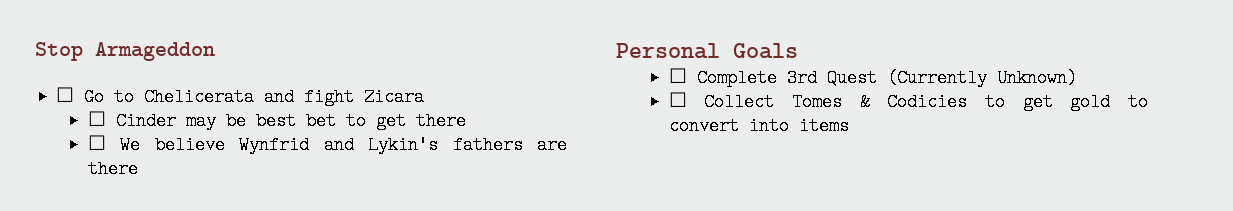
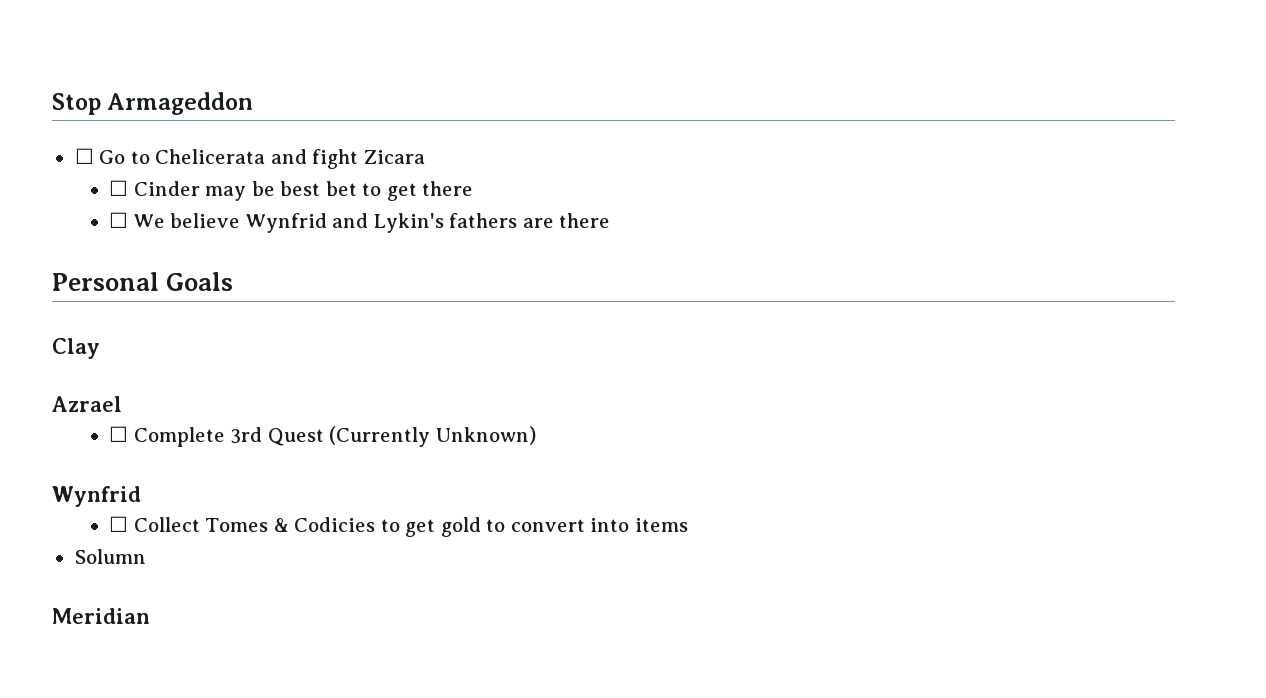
(798, 51) none -> [52,338,100,359] [52,396,122,412] // Clay // Azrael
(1077, 78) none -> [52,486,141,507] // Wynfrid
(849, 126) none -> [74,549,146,564] [52,608,150,624] // Solumn // Meridian

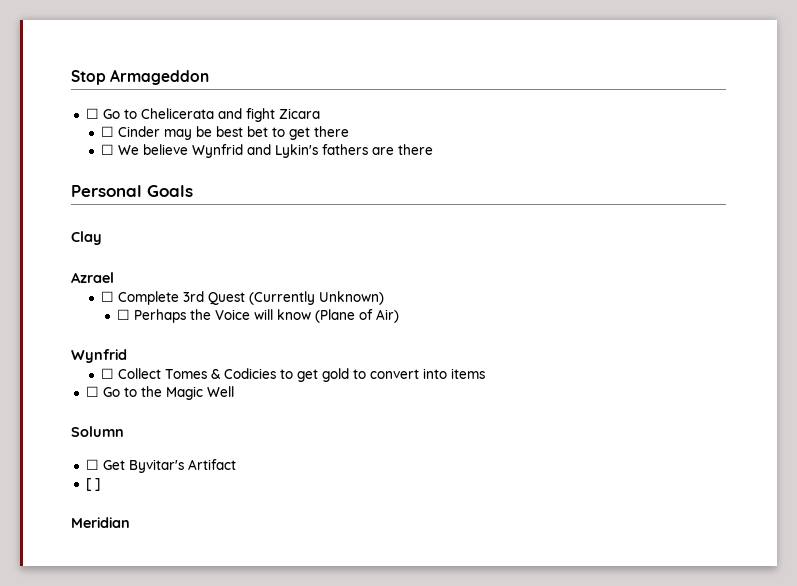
(536, 435) none -> [116,309,399,323] // ☐ Perhaps the Voice will know (Plane of Air)
[74,549,146,564] Solumn -> [85,386,234,400] [71,426,124,437] [85,459,236,473] [85,478,100,491] ☐ Go to the Magic Well // Solumn // ☐ Get Byvitar's Artifact // [ ]

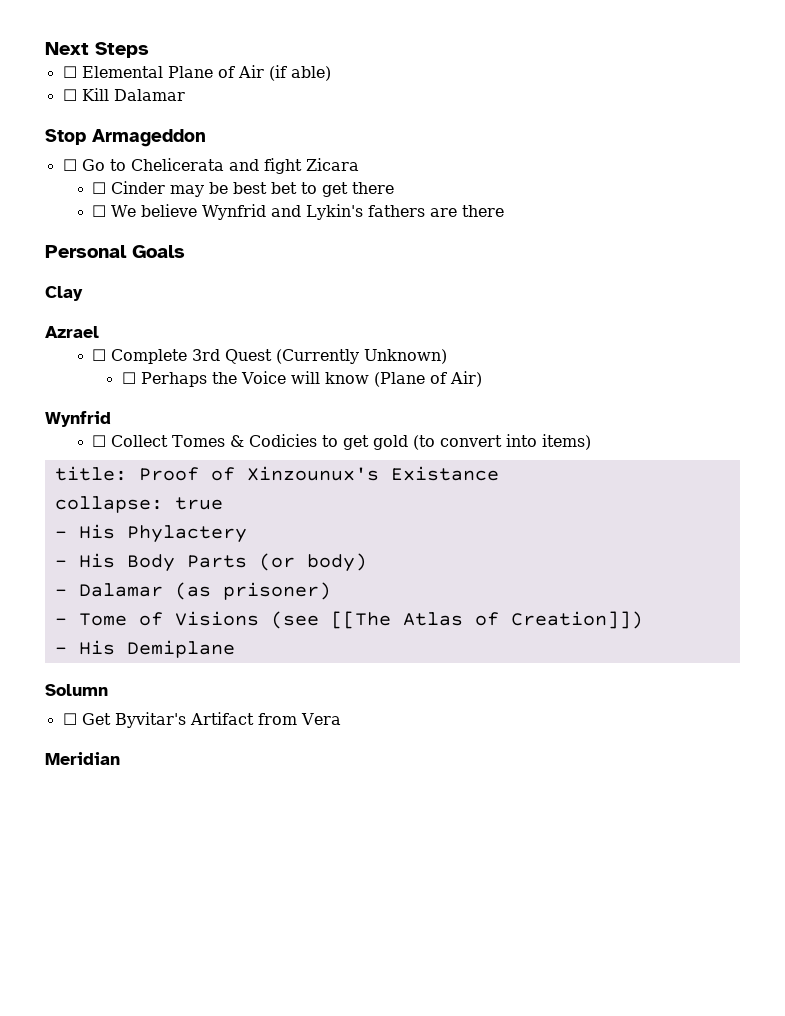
(71, 77) none -> [45,42,149,58] [62,65,331,81] [62,88,185,101] Next Steps // ☐ Elemental Plane of Air (if able) // ☐ Kill Dalamar //
[353,369,367,379] to -> [413,435,436,450] (to
[451,368,486,379] [85,386,234,400] items // ☐ Go to the Magic Well -> [542,434,592,450] [54,466,499,481] [54,496,223,513] [54,524,247,543] [54,553,367,572] [54,582,331,600] [54,611,643,629] [54,640,235,658] items) // title: Proof of Xinzounux's Existance // collapse: true // - His Phylactery // - His Body Parts (or body) // - Dalamar (as prisoner) // - Tome of Visions (see [[The Atlas of Creation]]) // - His Demiplane
[85,478,100,491] // [ ] -> [257,713,341,725] from Vera

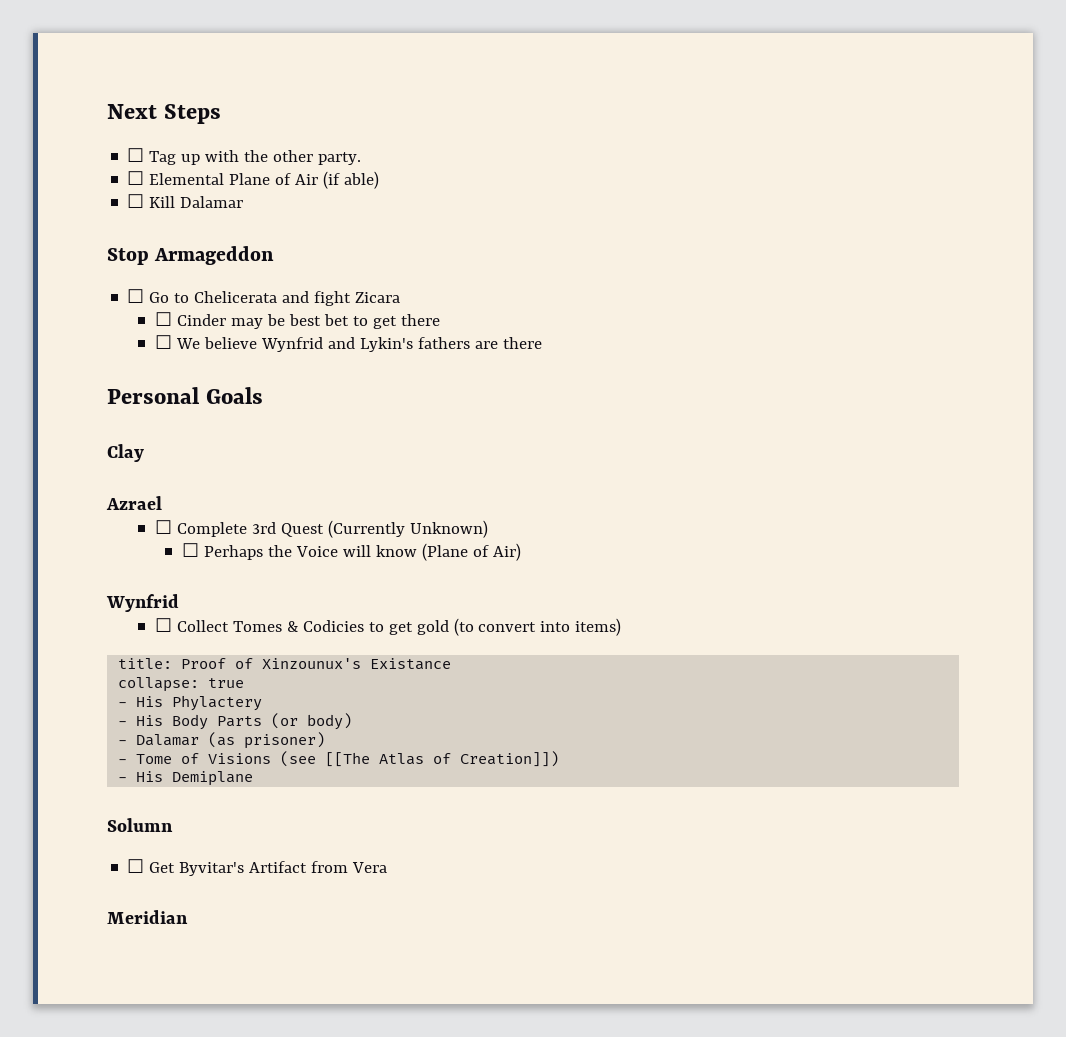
(149, 50) none -> [127,148,362,165] // ☐ Tag up with the other party.

